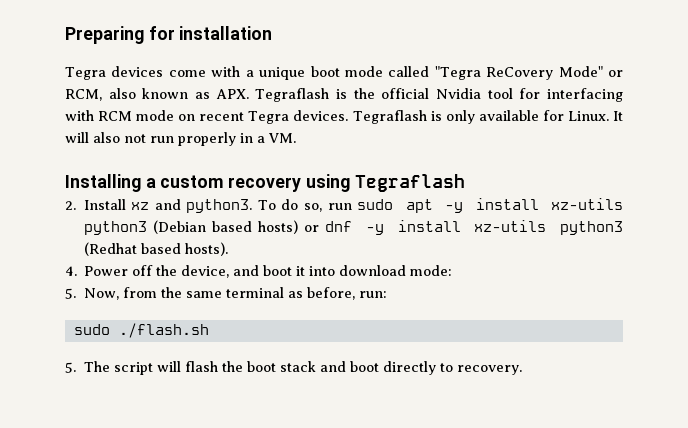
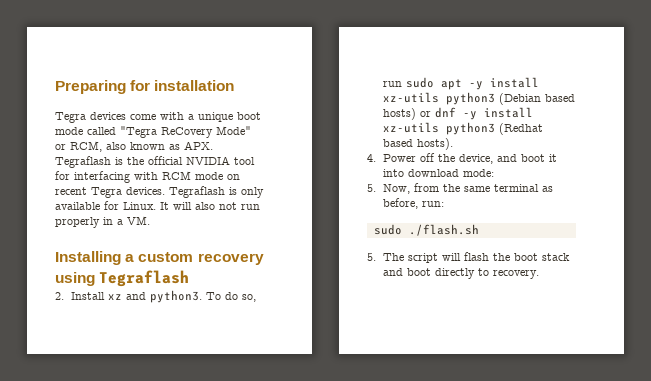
[435,88,481,99] Nvidia -> [186,156,230,165] NVIDIA

